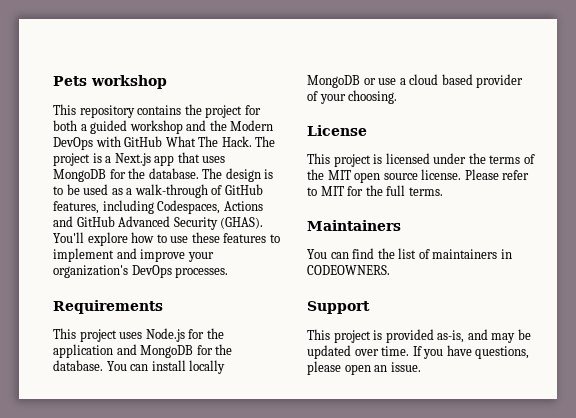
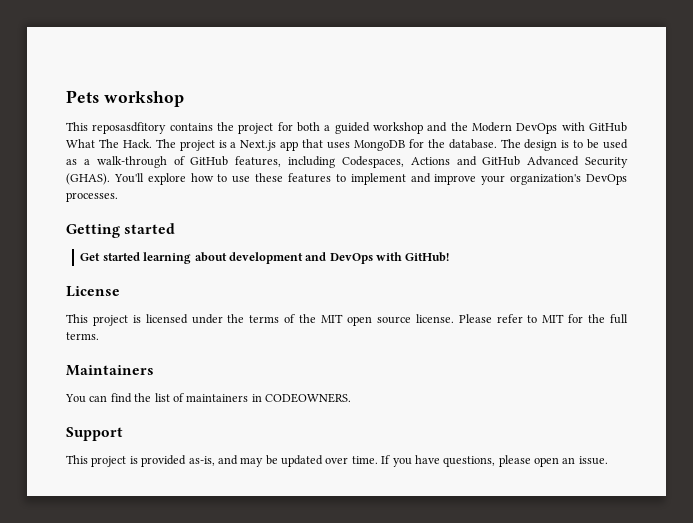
[79,105,135,118] repository -> [92,122,167,134] reposasdfitory
[53,300,163,314] [53,328,224,342] [53,344,233,358] [53,360,226,374] [307,74,524,88] [307,90,398,104] Requirements // This project uses Node.js for the application and MongoDB for the database. You can install locally MongoDB or use a cloud based provider of your choosing. -> [66,223,176,238] [80,252,450,264] Getting started // Get started learning about development and DevOps with GitHub!

